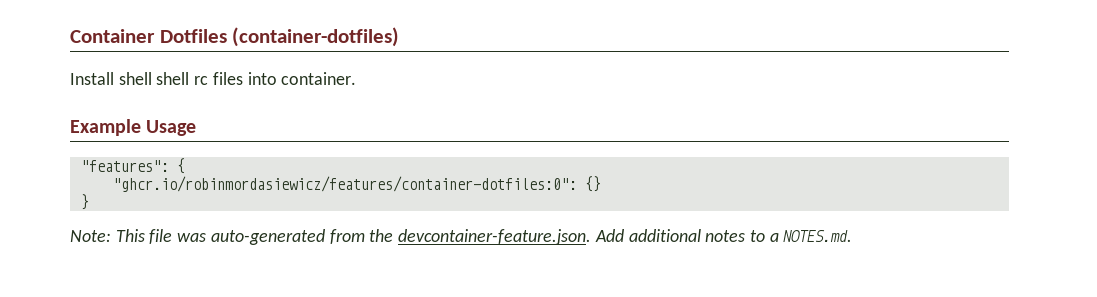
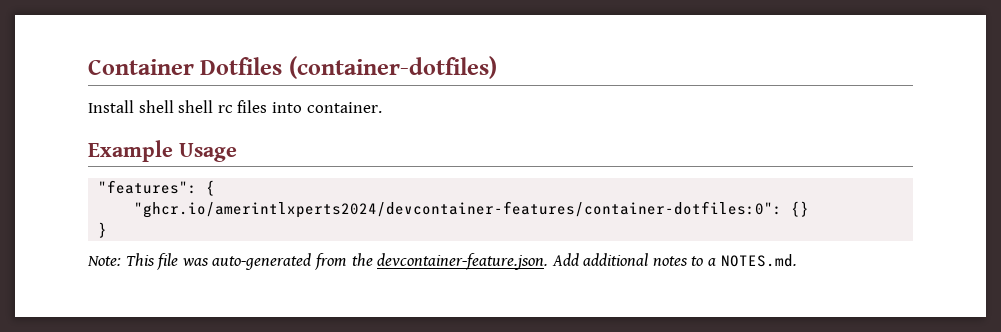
[112,176,577,192] "ghcr.io/robinmordasiewicz/features/container-dotfiles:0": -> [134,201,783,218] "ghcr.io/amerintlxperts2024/devcontainer-features/container-dotfiles:0":

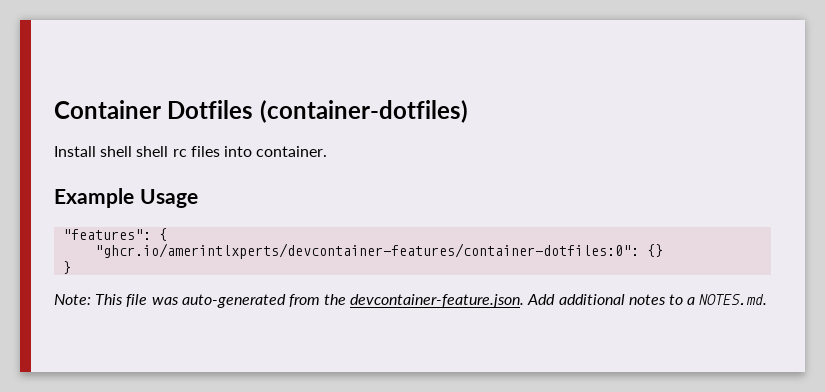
[134,201,783,218] "ghcr.io/amerintlxperts2024/devcontainer-features/container-dotfiles:0": -> [95,243,640,259] "ghcr.io/amerintlxperts/devcontainer-features/container-dotfiles:0":

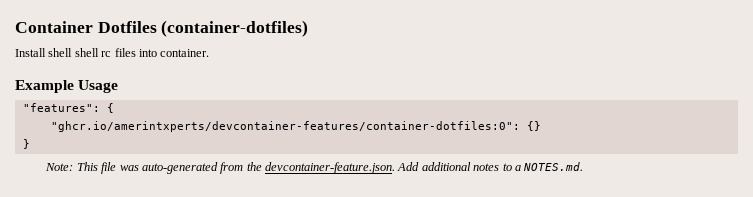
[95,243,640,259] "ghcr.io/amerintlxperts/devcontainer-features/container-dotfiles:0": -> [50,121,520,132] "ghcr.io/amerintxperts/devcontainer-features/container-dotfiles:0":

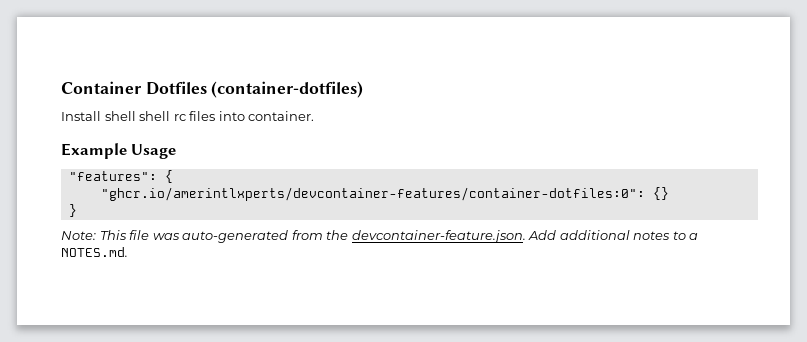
[50,121,520,132] "ghcr.io/amerintxperts/devcontainer-features/container-dotfiles:0": -> [100,187,645,201] "ghcr.io/amerintlxperts/devcontainer-features/container-dotfiles:0":

